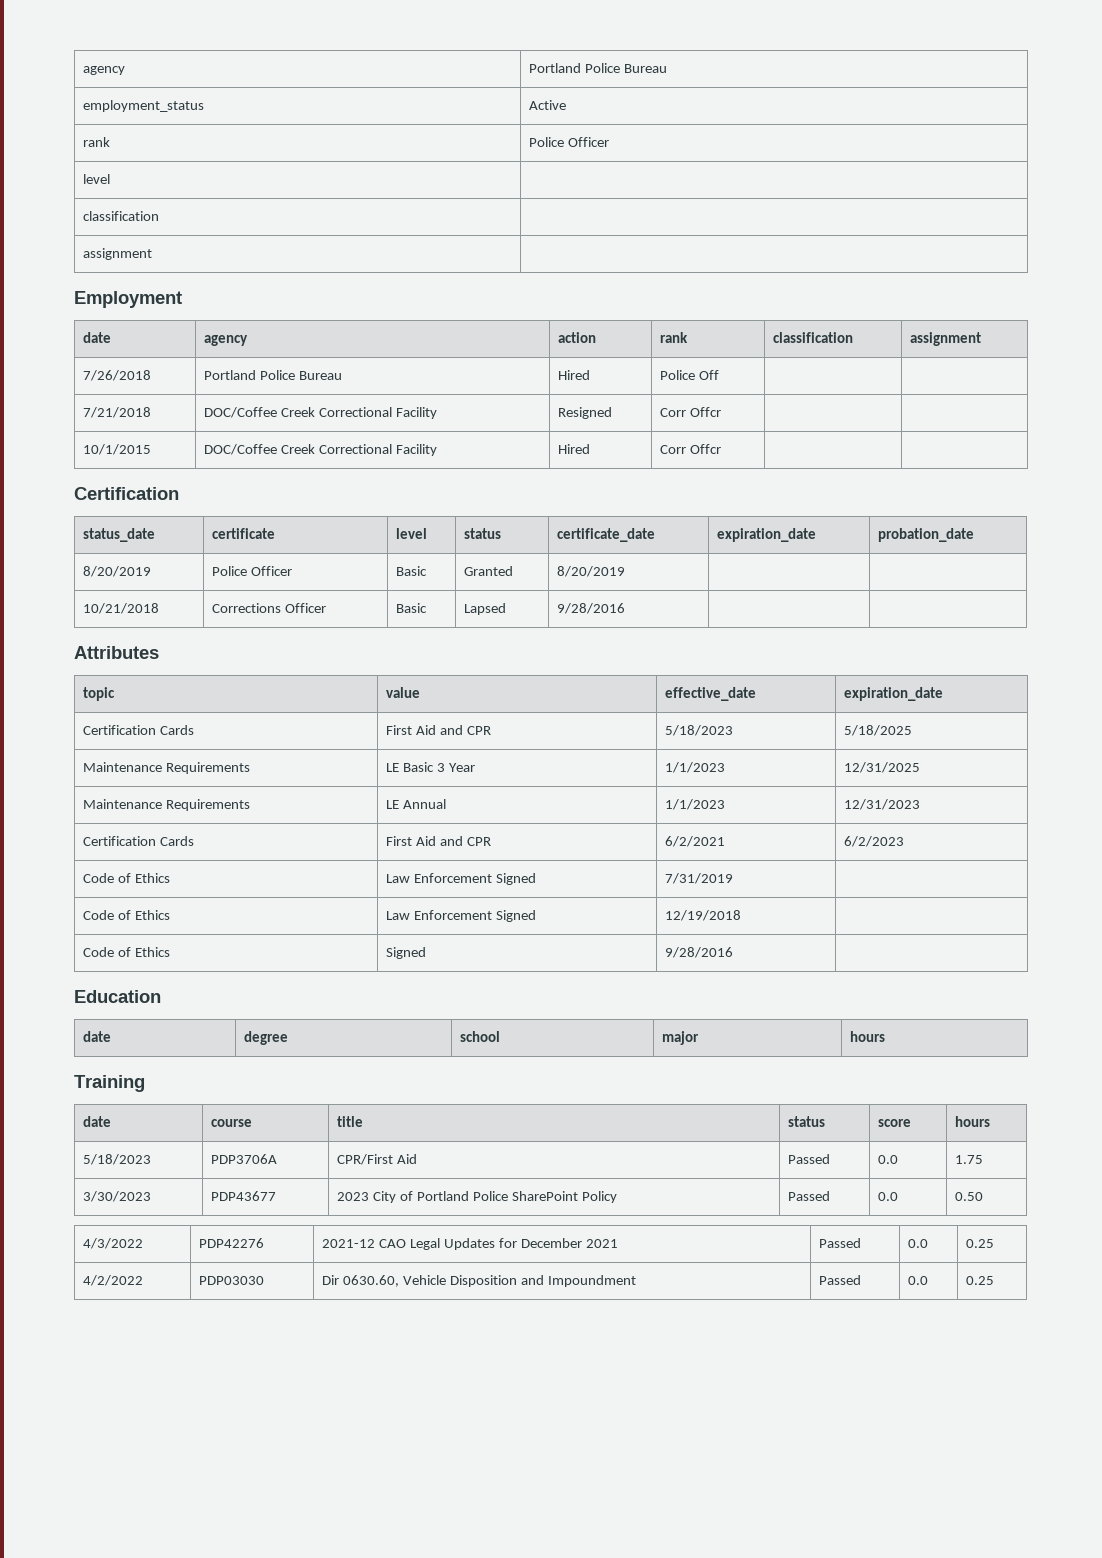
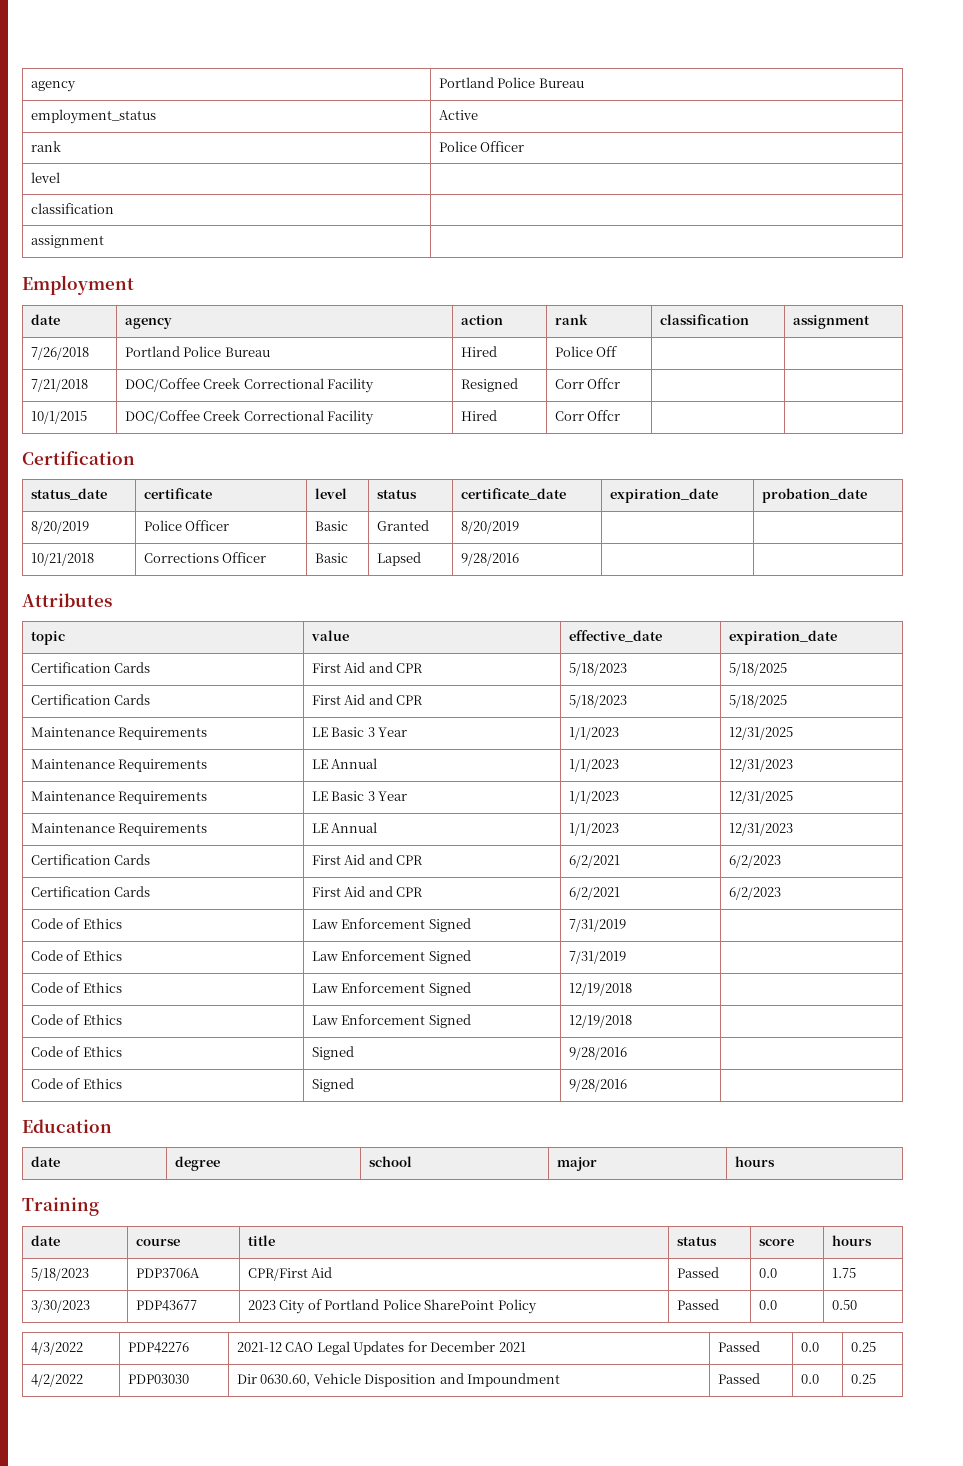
(913, 730) none -> [30,694,151,705] [311,694,424,705] [568,695,627,708] [728,695,787,708] [30,727,208,740] [311,727,408,737] [568,727,619,740] [728,727,793,740] [30,759,208,772] [311,758,378,769] [568,759,619,772] [728,759,793,772] // Certification Cards | First Aid and CPR | 5/18/2023 | 5/18/2025 // Maintenance Requirements | LE Basic 3 Year | 1/1/2023 | 12/31/2025 // Maintenance Requirements | LE Annual | 1/1/2023 | 12/31/2023
(905, 841) none -> [30,886,151,897] [311,886,424,897] [568,887,620,900] [728,887,781,900] [30,918,122,929] [311,918,471,932] [568,919,626,932] // Certification Cards | First Aid and CPR | 6/2/2021 | 6/2/2023 // Code of Ethics | Law Enforcement Signed | 7/31/2019 |
(742, 915) none -> [30,1014,122,1025] [311,1014,471,1028] [568,1015,632,1028] [30,1046,122,1057] [311,1046,354,1060] [568,1047,627,1060] // Code of Ethics | Law Enforcement Signed | 12/19/2018 | // Code of Ethics | Signed | 9/28/2016 |

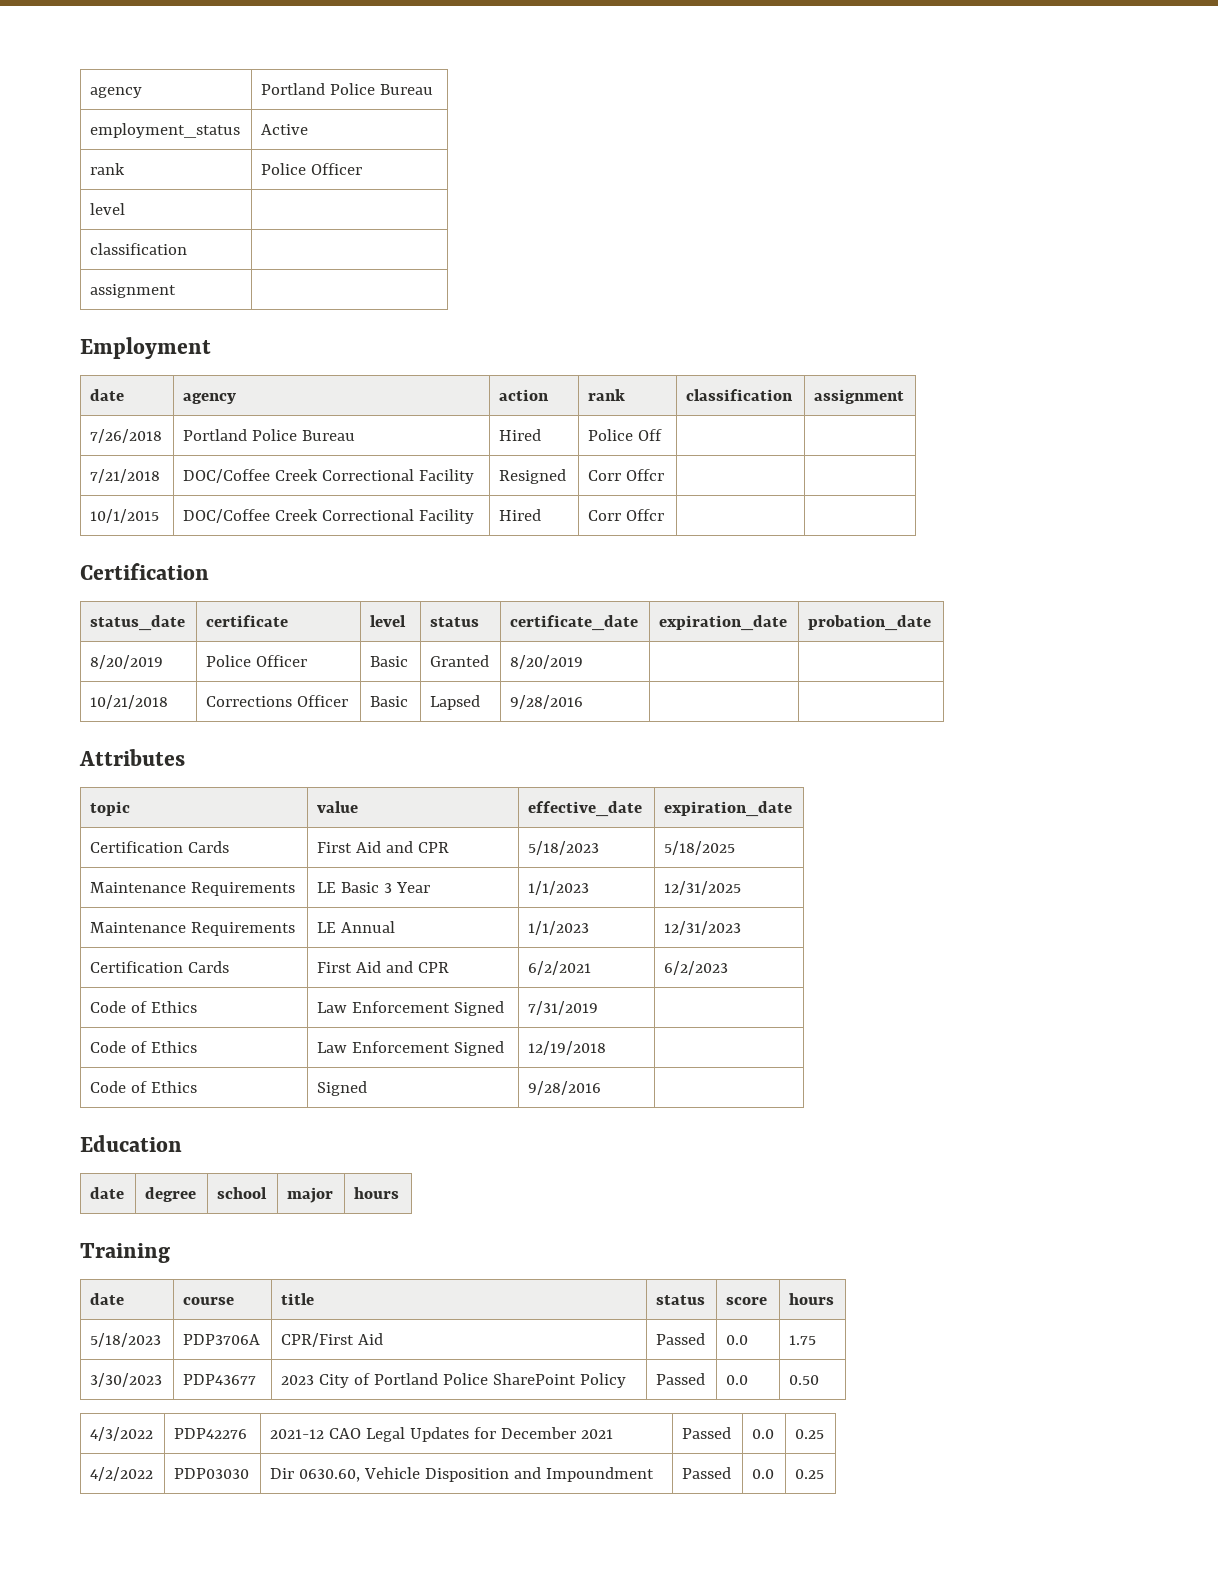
[30,694,151,705] [311,694,424,705] [568,695,627,708] [728,695,787,708] [30,727,208,740] [311,727,408,737] [568,727,619,740] [728,727,793,740] [30,759,208,772] [311,758,378,769] [568,759,619,772] [728,759,793,772] // Certification Cards | First Aid and CPR | 5/18/2023 | 5/18/2025 // Maintenance Requirements | LE Basic 3 Year | 1/1/2023 | 12/31/2025 // Maintenance Requirements | LE Annual | 1/1/2023 | 12/31/2023 -> (736, 848) none
[30,886,151,897] [311,886,424,897] [568,887,620,900] [728,887,781,900] [30,918,122,929] [311,918,471,932] [568,919,626,932] // Certification Cards | First Aid and CPR | 6/2/2021 | 6/2/2023 // Code of Ethics | Law Enforcement Signed | 7/31/2019 | -> (729, 968) none
[30,1014,122,1025] [311,1014,471,1028] [568,1015,632,1028] [30,1046,122,1057] [311,1046,354,1060] [568,1047,627,1060] // Code of Ethics | Law Enforcement Signed | 12/19/2018 | // Code of Ethics | Signed | 9/28/2016 | -> (607, 1048) none

